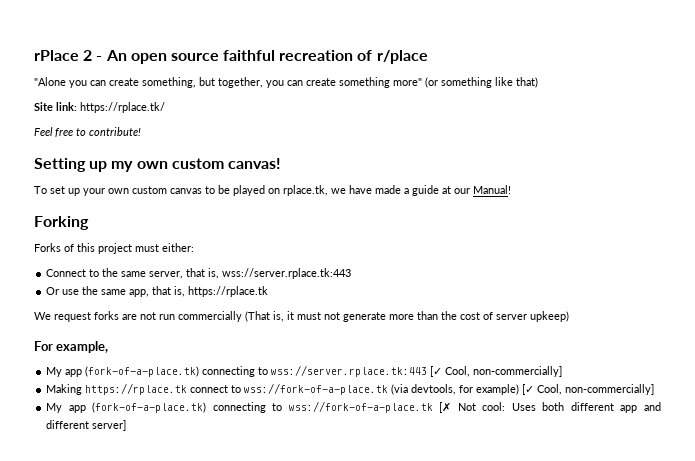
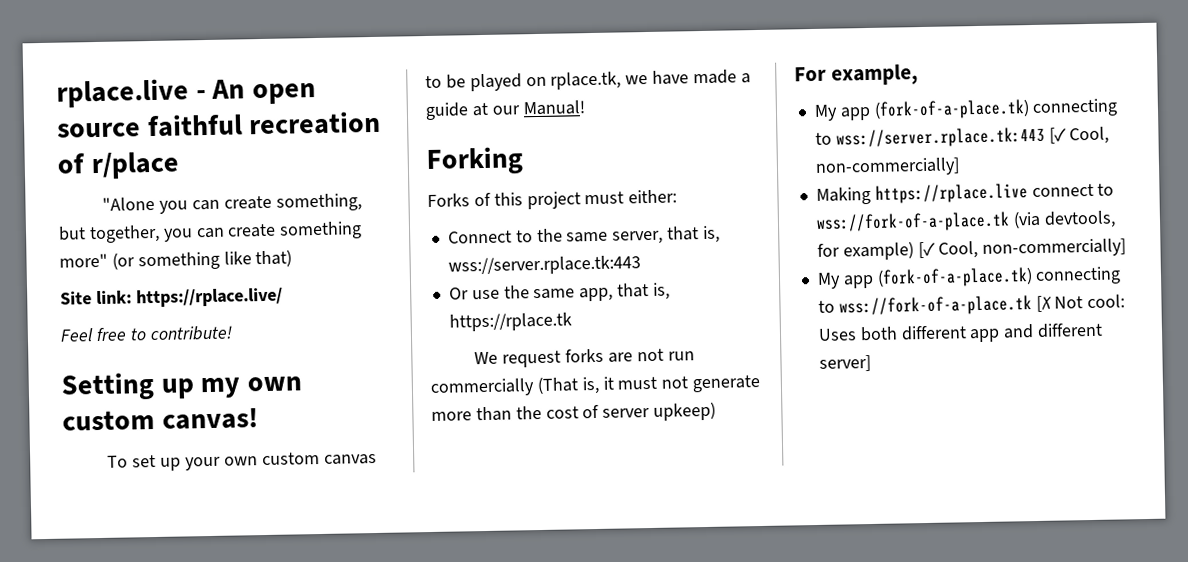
[34,50,93,61] rPlace 2 -> [56,78,189,108] rplace.live
[80,102,165,113] https://rplace.tk/ -> [135,287,283,308] https://rplace.live/
[85,383,188,395] https://rplace.tk -> [874,183,1028,204] https://rplace.live

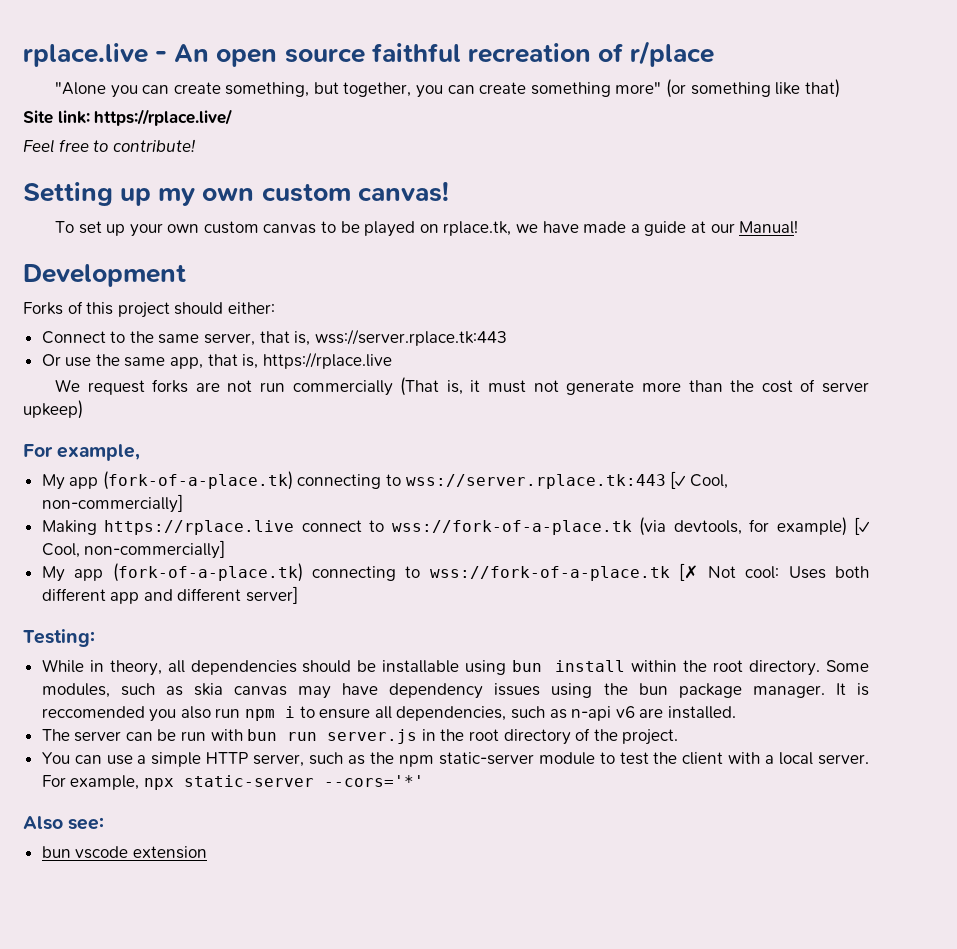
[426,146,524,176] Forking -> [23,264,186,287] Development
[584,191,625,205] must -> [174,302,224,315] should
[448,312,572,332] https://rplace.tk -> [262,352,392,369] https://rplace.live
(871, 363) none -> [23,629,95,647] [41,659,869,676] [41,683,870,699] [41,706,736,722] [41,728,679,745] [41,752,869,767] [41,775,424,790] [23,816,105,830] [41,846,207,859] // Testing: // While in theory, all dependencies should be installable using bun install within the root directory. Some modules, such as skia canvas may have dependency issues using the bun package manager. It is reccomended you also run npm i to ensure all dependencies, such as n-api v6 are installed. // The server can be run with bun run server.js in the root directory of the project. // You can use a simple HTTP server, such as the npm static-server module to test the client with a local server. For example, npx static-server --cors='*' // Also see: // bun vscode extension

